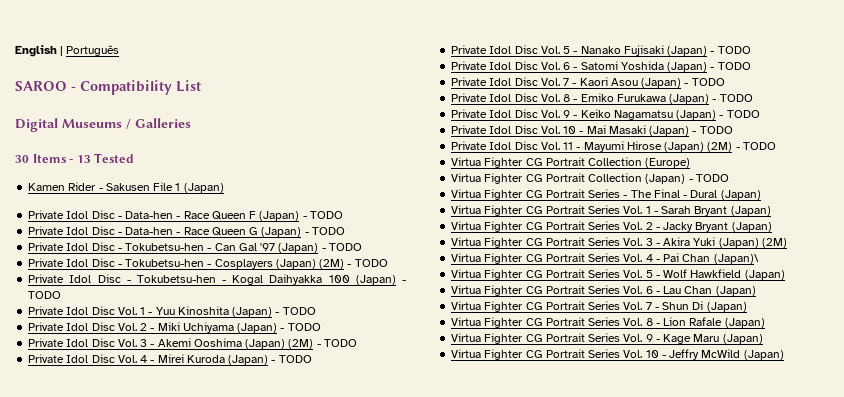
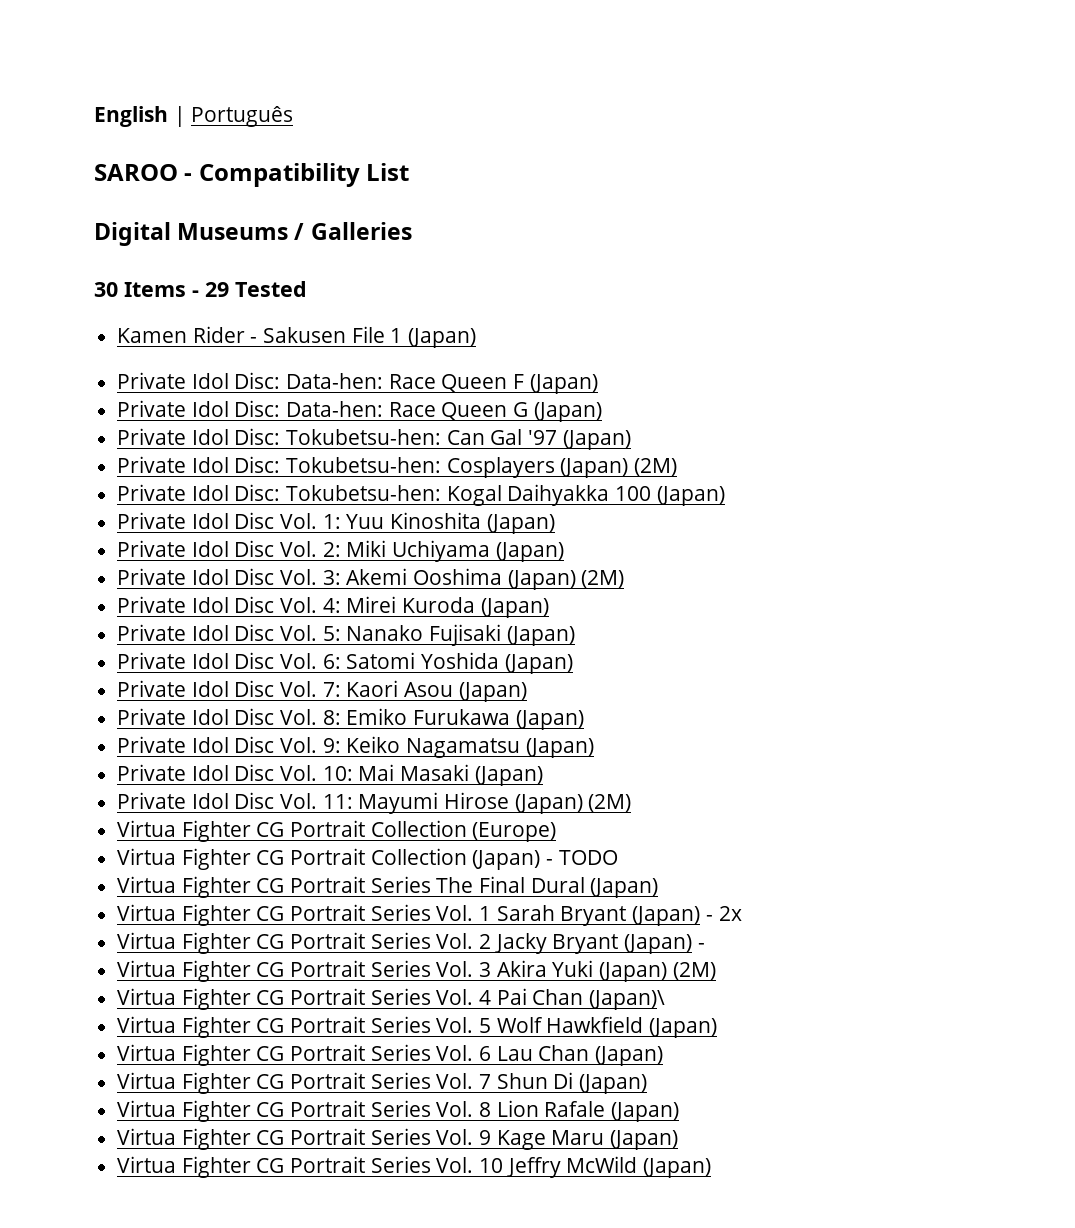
[76,155,91,163] 13 -> [205,282,229,297] 29
[91,210,181,219] Disc - Data-hen - -> [234,372,384,389] Disc: Data-hen:
[302,211,343,219] [28,226,181,235] - TODO // Private Idol Disc - Data-hen - -> [117,400,384,417] // Private Idol Disc: Data-hen:
[304,227,345,235] [28,242,212,251] - TODO // Private Idol Disc - Tokubetsu-hen - -> [117,428,442,445] // Private Idol Disc: Tokubetsu-hen:
[321,243,362,251] [28,258,212,267] - TODO // Private Idol Disc - Tokubetsu-hen - -> [117,456,442,473] // Private Idol Disc: Tokubetsu-hen:
[347,259,388,267] [28,274,227,283] - TODO // Private Idol Disc - Tokubetsu-hen - -> [117,484,442,501] // Private Idol Disc: Tokubetsu-hen:
[402,280,406,283] [28,291,62,299] [28,306,153,315] - TODO // Private Idol Disc Vol. 1 - -> [117,512,341,529] // Private Idol Disc Vol. 1:
[275,307,316,315] [28,322,155,331] - TODO // Private Idol Disc Vol. 2 - -> [117,540,341,557] // Private Idol Disc Vol. 2:
[280,323,321,331] [28,338,155,347] - TODO // Private Idol Disc Vol. 3 - -> [117,568,341,585] // Private Idol Disc Vol. 3:
[316,339,357,347] [28,354,155,363] - TODO // Private Idol Disc Vol. 4 - -> [117,596,341,613] // Private Idol Disc Vol. 4:
[271,355,312,363] [451,45,578,54] - TODO // Private Idol Disc Vol. 5 - -> [117,624,341,641] // Private Idol Disc Vol. 5:
[710,46,751,54] [451,61,578,70] - TODO // Private Idol Disc Vol. 6 - -> [117,652,341,669] // Private Idol Disc Vol. 6:
[710,62,751,70] [451,77,577,86] - TODO // Private Idol Disc Vol. 7 - -> [117,680,341,697] // Private Idol Disc Vol. 7:
[684,78,725,86] [451,93,578,102] - TODO // Private Idol Disc Vol. 8 - -> [117,708,341,725] // Private Idol Disc Vol. 8:
[712,94,753,102] [451,109,578,118] - TODO // Private Idol Disc Vol. 9 - -> [117,736,341,753] // Private Idol Disc Vol. 9:
[719,110,760,118] [451,125,584,134] - TODO // Private Idol Disc Vol. 10 - -> [117,764,353,781] // Private Idol Disc Vol. 10:
[692,126,733,134] [451,141,581,150] - TODO // Private Idol Disc Vol. 11 - -> [117,792,353,809] // Private Idol Disc Vol. 11:
[735,142,776,150] - TODO -> (632, 803) none
[623,195,628,198] - -> (431, 884) none
[683,195,688,198] - -> (526, 884) none
[653,211,658,214] - -> (492, 913) none
(771, 211) none -> [705,906,742,921] - 2x
[655,227,660,230] - -> (492, 941) none
(772, 227) none -> [697,943,705,949] -
[655,243,660,246] - -> (492, 969) none
[655,259,660,262] - -> (492, 997) none
[655,275,660,278] - -> (492, 1025) none
[655,291,660,294] - -> (492, 1053) none
[654,307,659,310] - -> (492, 1081) none
[655,323,660,326] - -> (492, 1109) none
[655,339,660,342] - -> (492, 1137) none
[661,355,666,358] - -> (504, 1165) none

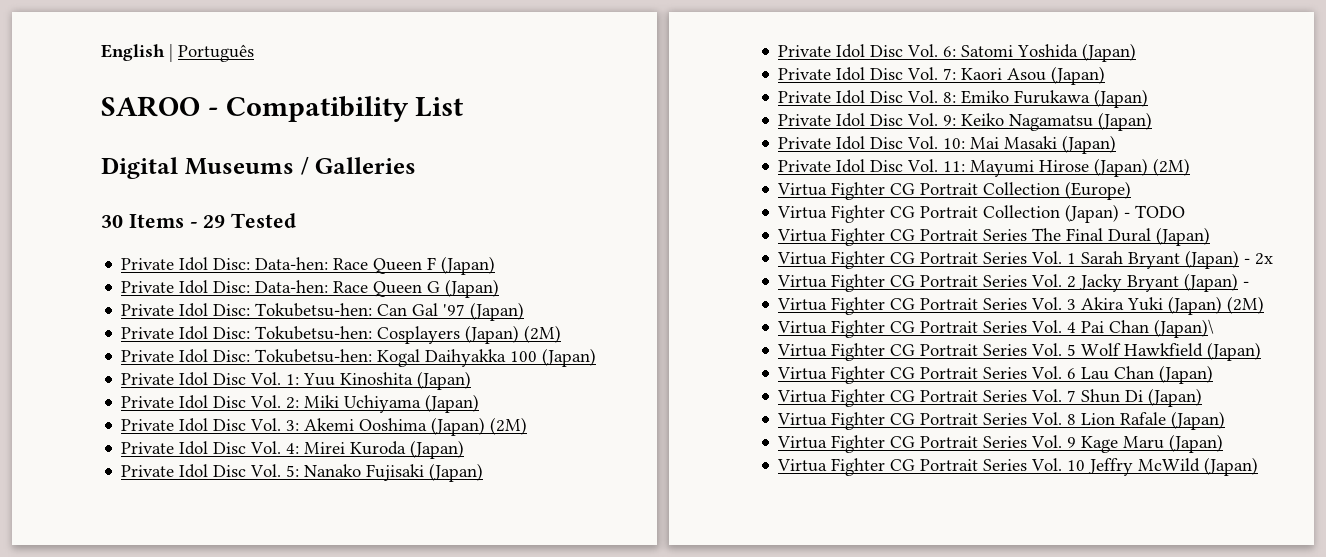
[117,326,477,348] // Kamen Rider - Sakusen File 1 (Japan) -> (297, 220) none

